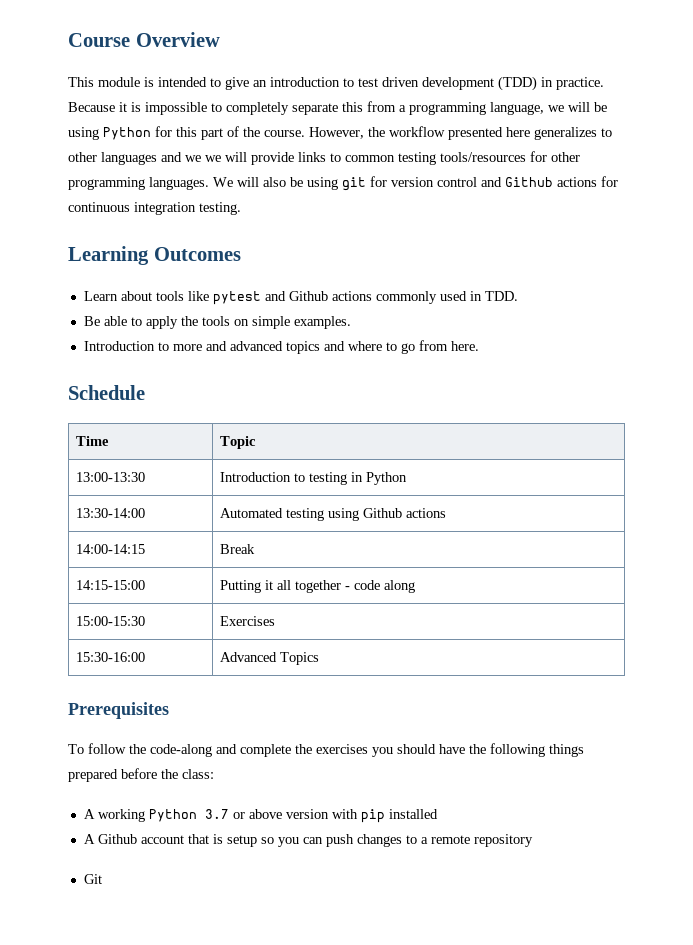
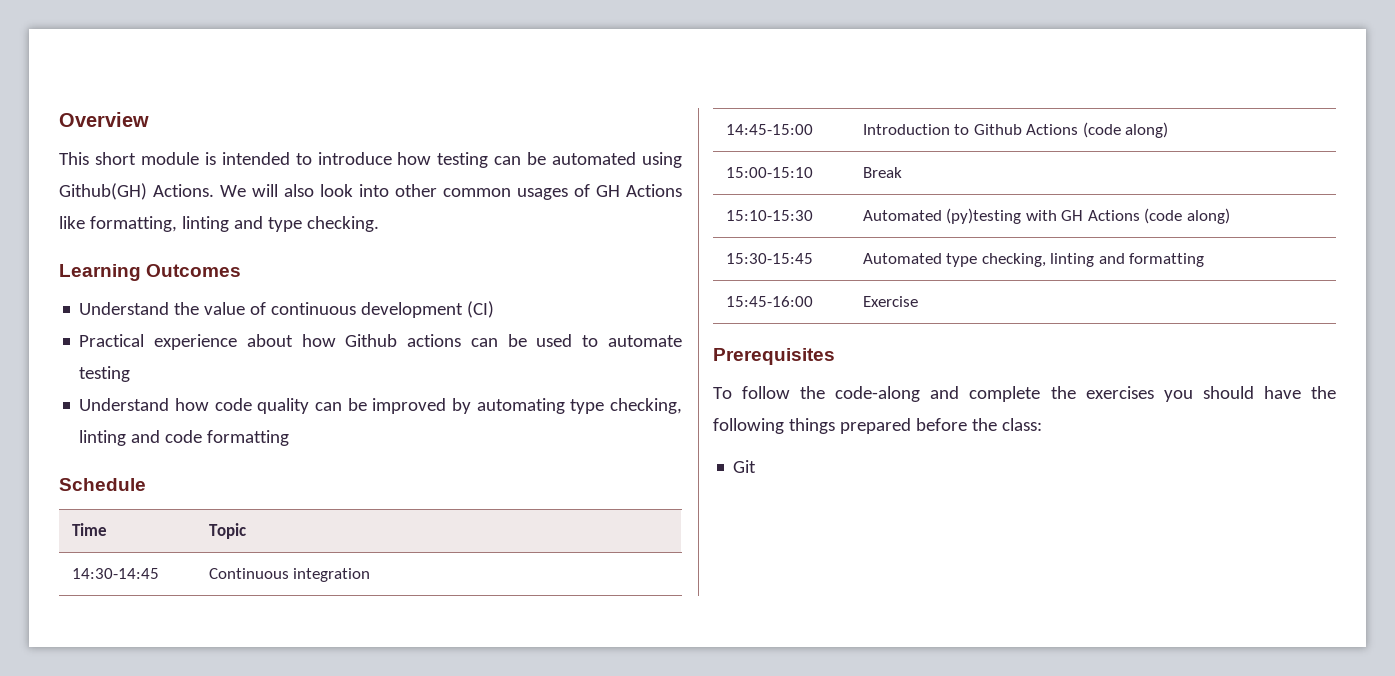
[68,33,130,47] Course -> (59, 119) none
(94, 82) none -> [94,152,136,165] short
[225,76,604,91] [68,101,607,115] [68,126,612,140] [68,151,580,165] [68,176,618,191] [68,202,241,215] [68,246,241,265] [83,291,518,305] [83,316,351,329] [83,340,479,354] [68,385,145,400] [76,436,110,446] [220,436,257,449] [76,472,146,482] [220,472,408,485] [76,508,146,518] [220,508,447,521] [76,544,146,554] [220,544,256,554] [76,580,146,590] [220,580,416,593] [76,616,146,626] [220,616,276,626] [76,652,146,662] [220,652,320,665] give an introduction to test driven development (TDD) in practice. Because it is impossible to completely separate this from a programming language, we will be using Python for this part of the course. However, the workflow presented here generalizes to other languages and we we will provide links to common testing tools/resources for other programming languages. We will also be using git for version control and Github actions for continuous integration testing. // Learning Outcomes // Learn about tools like pytest and Github actions commonly used in TDD. // Be able to apply the tools on simple examples. // Introduction to more and advanced topics and where to go from here. // Schedule // Time | Topic // 13:00-13:30 | Introduction to testing in Python // 13:30-14:00 | Automated testing using Github actions // 14:00-14:15 | Break // 14:15-15:00 | Putting it all together - code along // 15:00-15:30 | Exercises // 15:30-16:00 | Advanced Topics -> [317,152,682,168] [59,183,682,200] [59,216,379,232] [59,264,242,281] [79,301,495,318] [79,334,682,350] [79,366,131,382] [79,398,682,414] [79,430,290,446] [59,478,146,491] [71,523,107,536] [208,523,246,539] [71,568,159,579] [208,568,371,582] [725,124,813,135] [862,122,1169,138] [725,167,813,178] [862,167,902,178] [725,210,813,221] [862,208,1230,224] [725,253,813,264] [862,253,1205,267] [725,296,813,307] [862,296,918,307] introduce how testing can be automated using Github(GH) Actions. We will also look into other common usages of GH Actions like formatting, linting and type checking. // Learning Outcomes // Understand the value of continuous development (CI) // Practical experience about how Github actions can be used to automate testing // Understand how code quality can be improved by automating type checking, linting and code formatting // Schedule // Time | Topic // 14:30-14:45 | Continuous integration // 14:45-15:00 | Introduction to Github Actions (code along) // 15:00-15:10 | Break // 15:10-15:30 | Automated (py)testing with GH Actions (code along) // 15:30-15:45 | Automated type checking, linting and formatting // 15:45-16:00 | Exercise
[83,809,438,823] [83,834,533,847] // A working Python 3.7 or above version with pip installed // A Github account that is setup so you can push changes to a remote repository -> (1042, 424) none

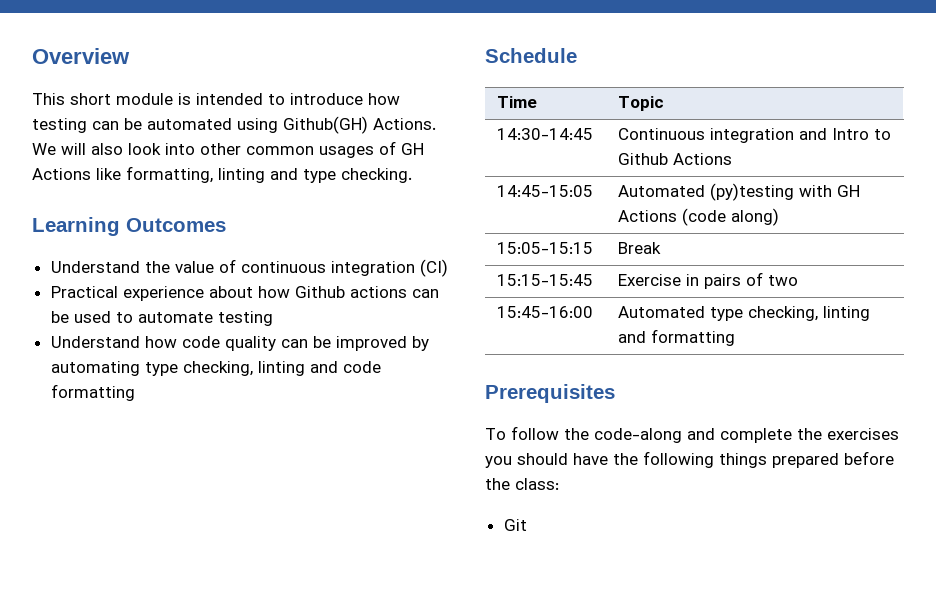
[361,302,464,318] development -> [330,261,415,276] integration
[725,124,813,135] [862,124,950,135] // 14:45-15:00 | Introduction -> [799,128,870,140] and Intro
[1082,122,1169,138] [725,167,813,178] [862,167,902,178] [725,210,813,221] (code along) // 15:00-15:10 | Break // 15:10-15:30 -> [497,185,594,197] // 14:45-15:05
[725,253,813,264] 15:30-15:45 -> [497,242,594,254] [618,242,662,254] [497,274,594,286] [618,272,799,289] [497,306,594,318] 15:05-15:15 | Break // 15:15-15:45 | Exercise in pairs of two // 15:45-16:00
[725,296,813,307] [862,296,918,307] // 15:45-16:00 | Exercise -> (736, 337) none

